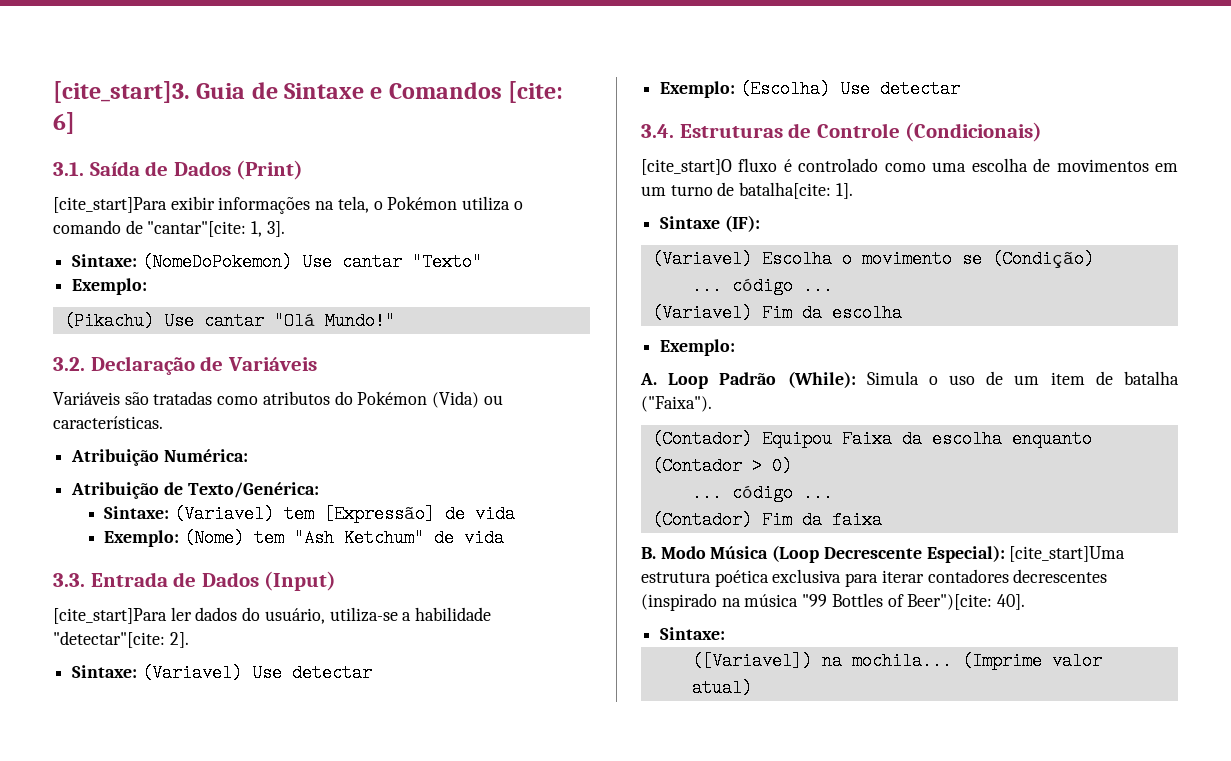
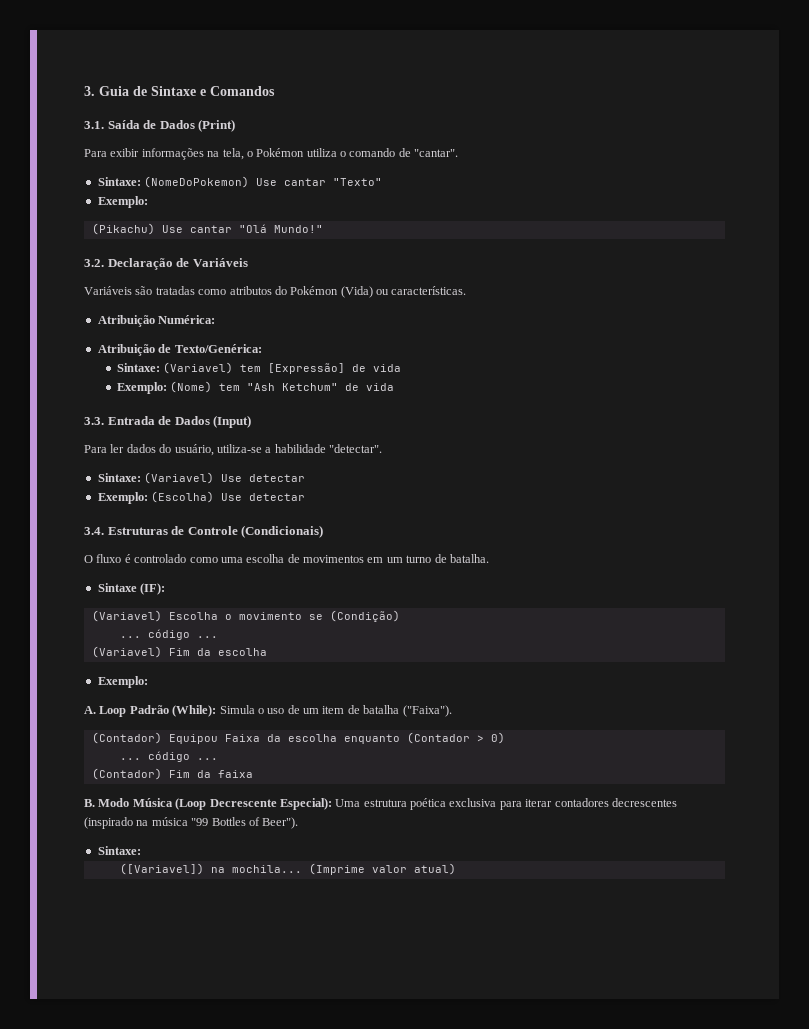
[53,81,190,103] [cite_start]3. -> [84,86,95,96] 3.
[508,81,564,103] [53,112,75,134] [cite: 6] -> (275, 91) none
[53,197,167,213] [cite_start]Para -> [84,149,107,157] Para
[147,221,285,237] "cantar"[cite: 1, 3]. -> [414,149,459,157] "cantar".
[53,608,167,624] [cite_start]Para -> [84,445,107,453] Para
[53,631,189,648] "detectar"[cite: 2]. -> [329,444,382,453] "detectar".
[641,159,732,175] [cite_start]O -> [84,555,93,563] O
[739,182,853,199] batalha[cite: 1]. -> [449,554,489,563] batalha.
[1009,546,1126,562] [cite_start]Uma -> [335,799,361,807] Uma
[907,594,1026,610] Beer")[cite: 40]. -> [262,817,299,829] Beer").

